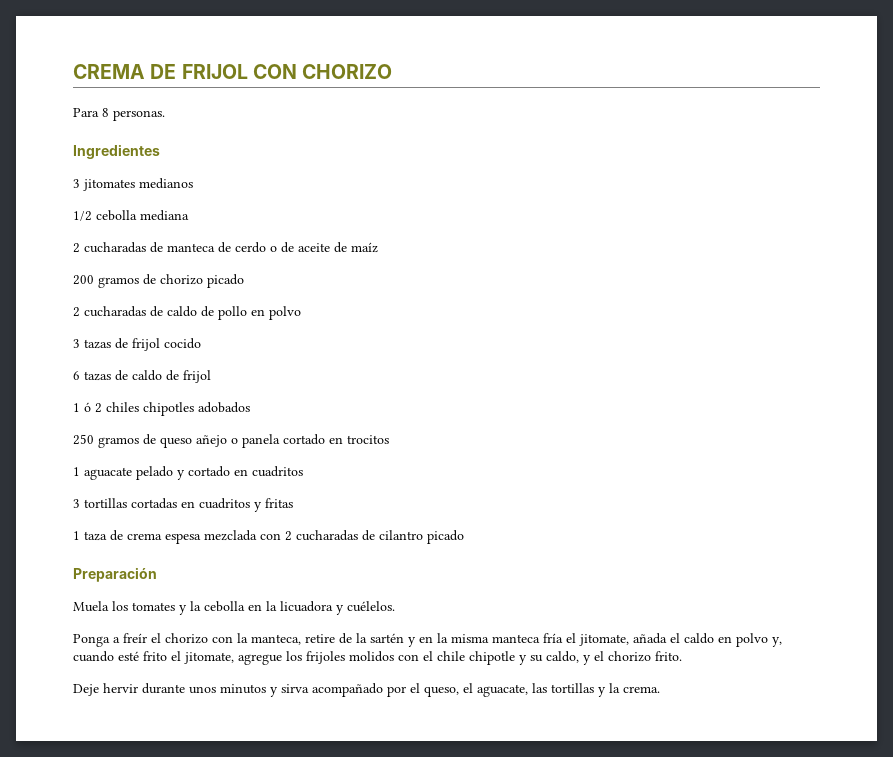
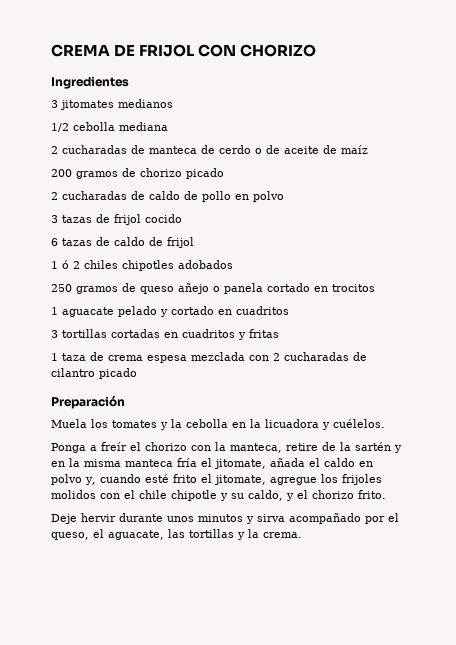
[73,108,165,121] // Para 8 personas. -> (317, 50) none

